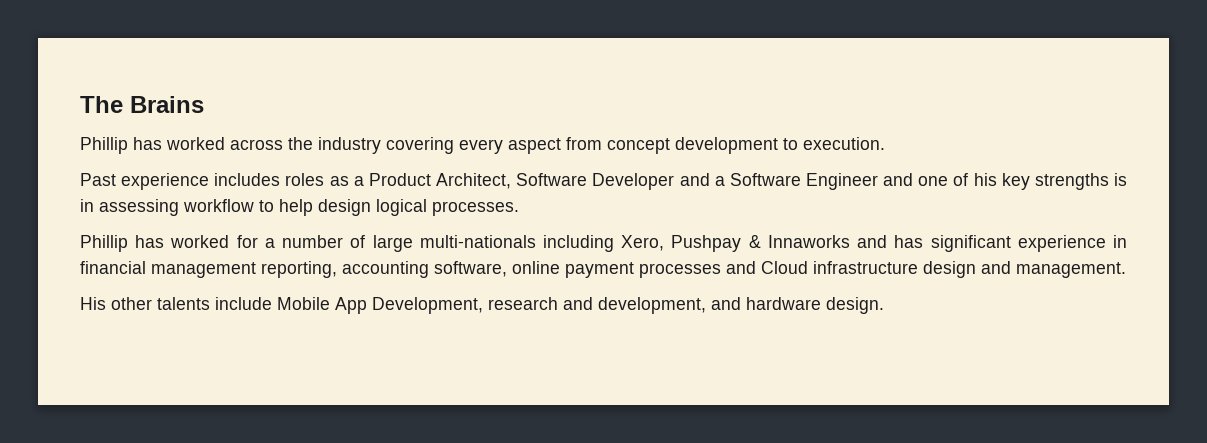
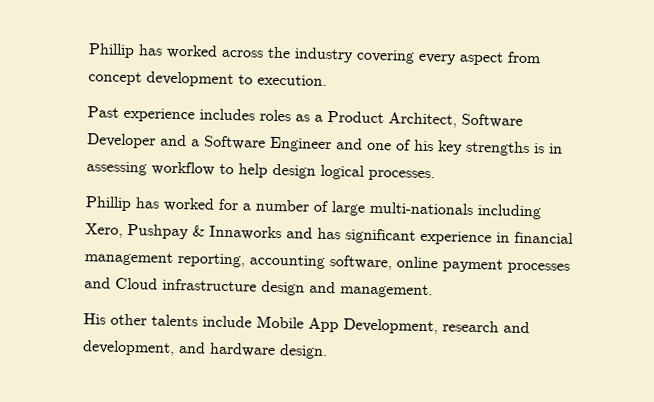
[80,96,204,113] The Brains // -> (88, 51) none

